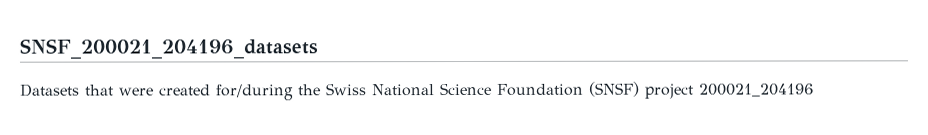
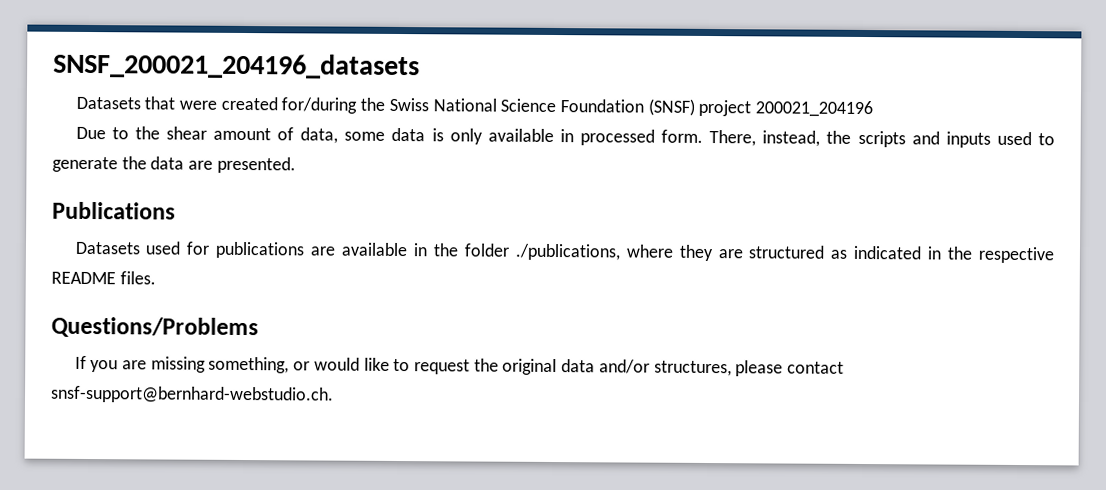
(814, 90) none -> [75,126,1055,148] [52,156,296,174] [52,201,176,220] [74,241,1055,264] [51,271,156,285] [51,316,259,339] [74,355,845,377] [50,385,334,404] // Due to the shear amount of data, some data is only available in processed form. There, instead, the scripts and inputs used to generate the data are presented. // Publications // Datasets used for publications are available in the folder ./publications, where they are structured as indicated in the respective README files. // Questions/Problems // If you are missing something, or would like to request the original data and/or structures, please contact snsf-support@bernhard-webstudio.ch.

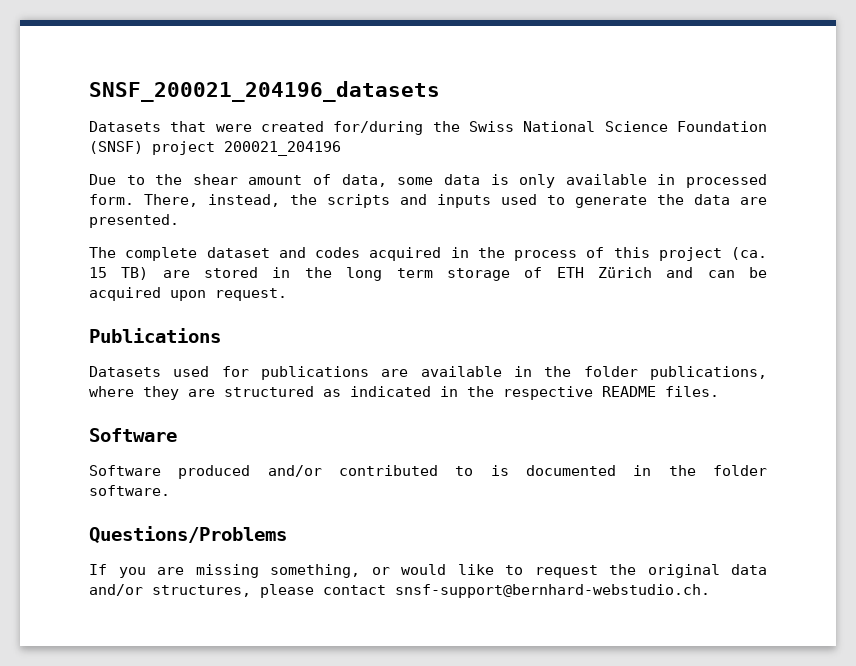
(296, 165) none -> [89,247,767,261] [89,267,767,281] [89,287,287,301] // The complete dataset and codes acquired in the process of this project (ca. 15 TB) are stored in the long term storage of ETH Zürich and can be acquired upon request.
[514,243,621,261] ./publications, -> [649,366,767,380] publications,
(156, 278) none -> [89,428,177,442] [89,465,768,479] [89,485,170,496] // Software // Software produced and/or contributed to is documented in the folder software.

